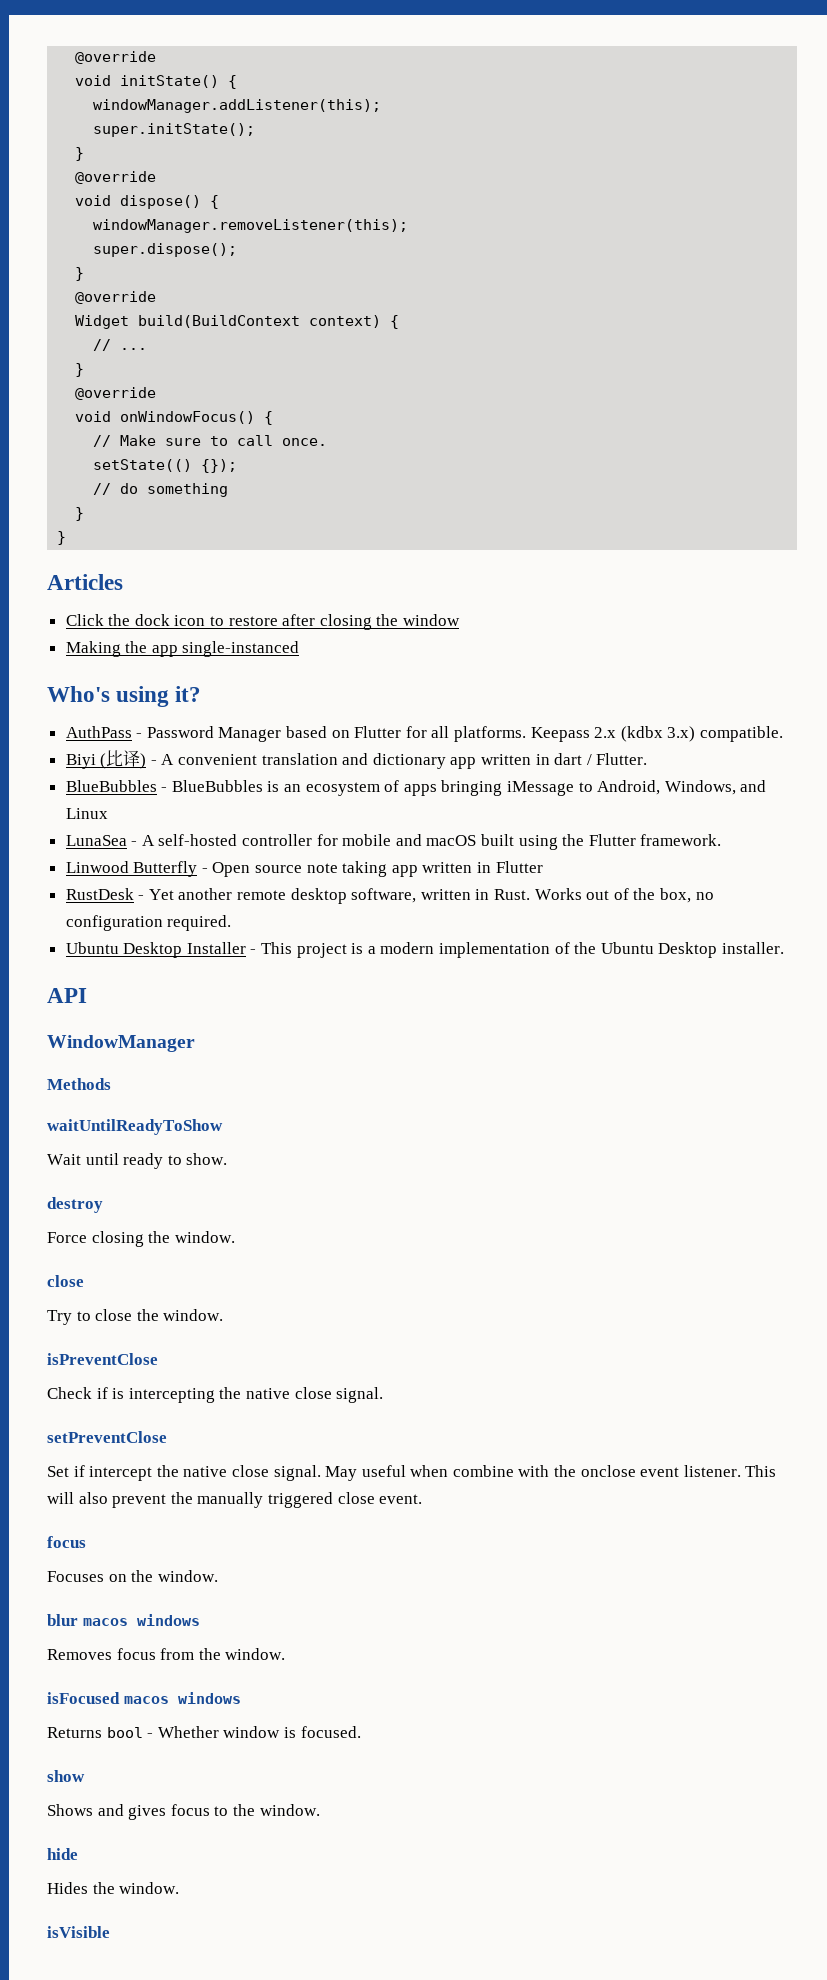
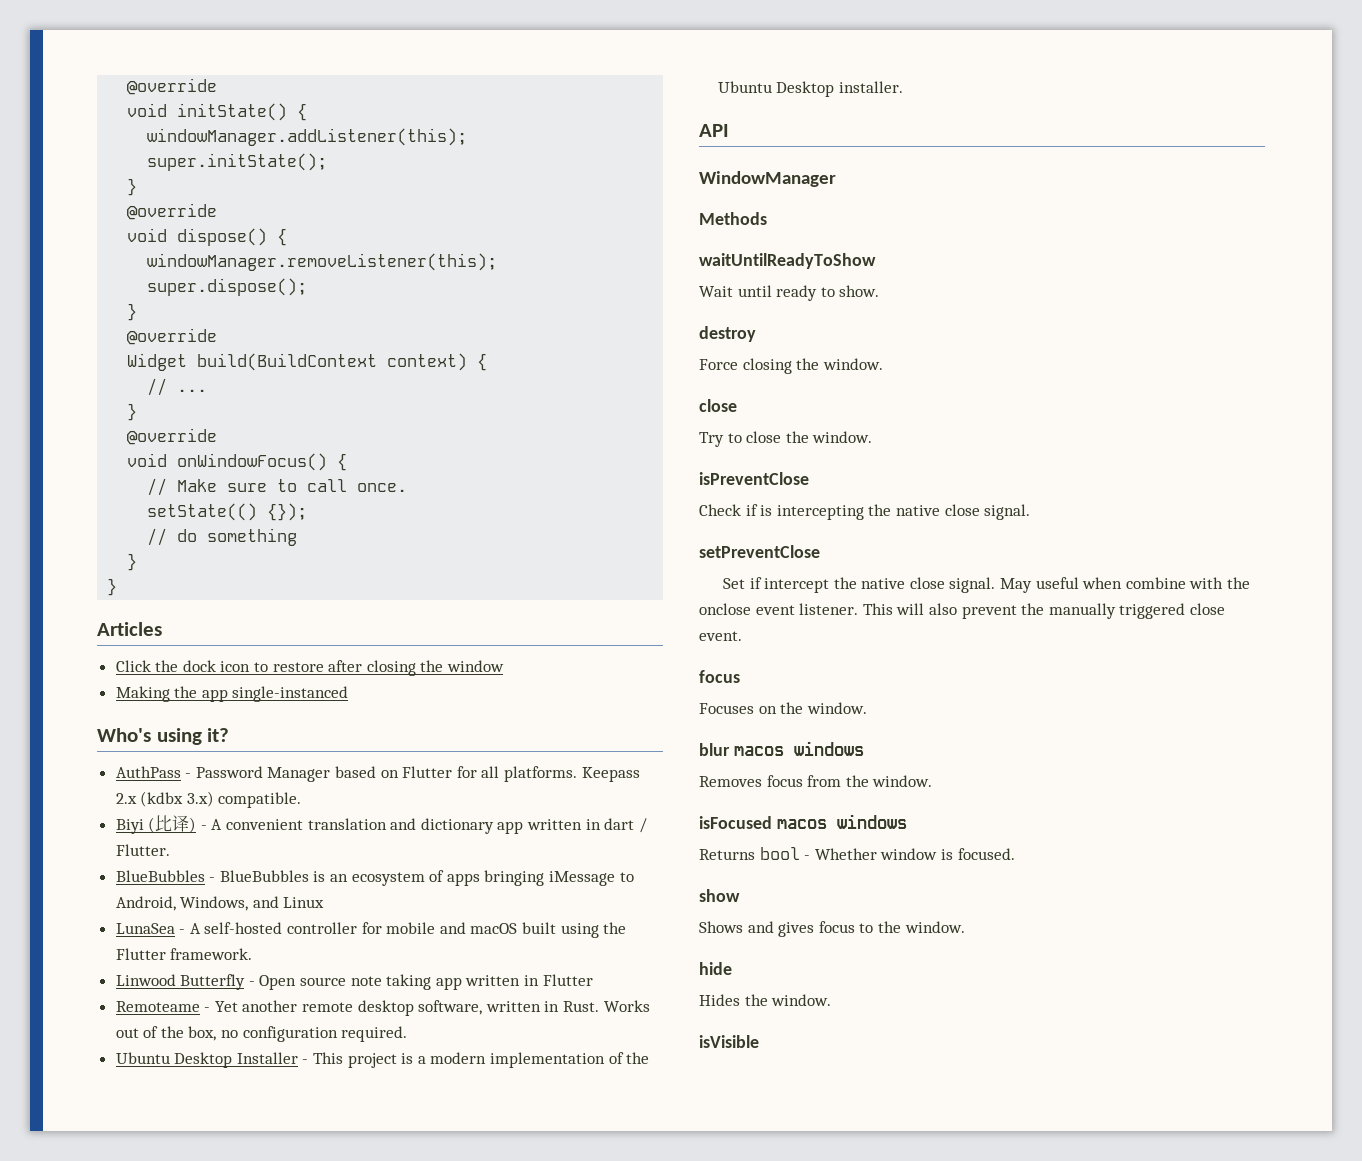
[65,888,134,900] RustDesk -> [115,1001,200,1012] Remoteame

